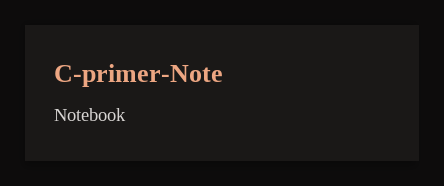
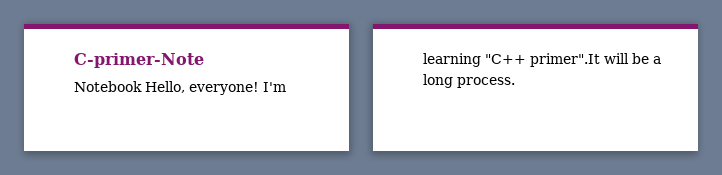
(126, 114) none -> [145,81,286,95] [423,53,661,67] [423,74,515,88] Hello, everyone! I'm learning "C++ primer".It will be a long process.

